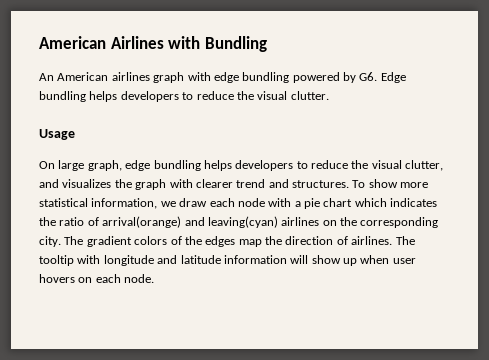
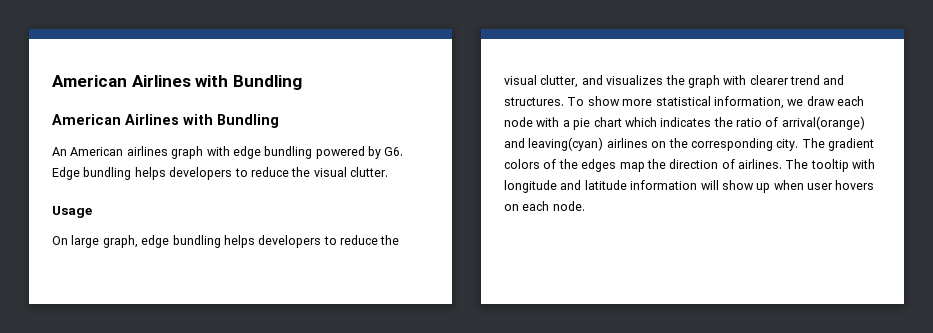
[39,36,267,52] American Airlines with Bundling -> [52,75,302,90] [52,114,279,128] American Airlines with Bundling // American Airlines with Bundling

